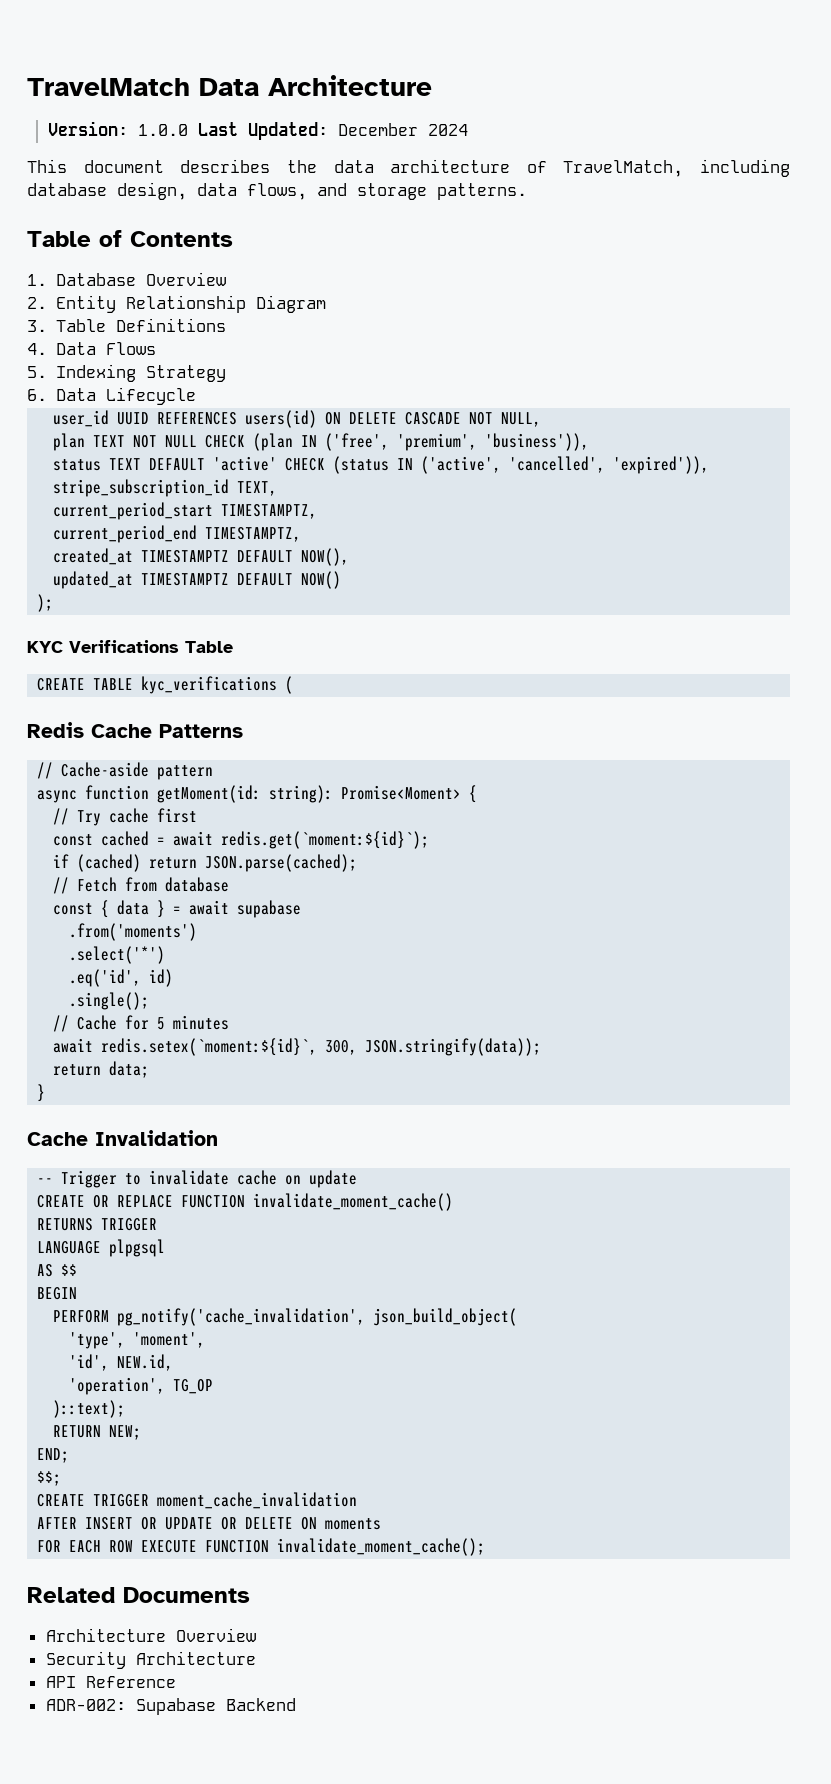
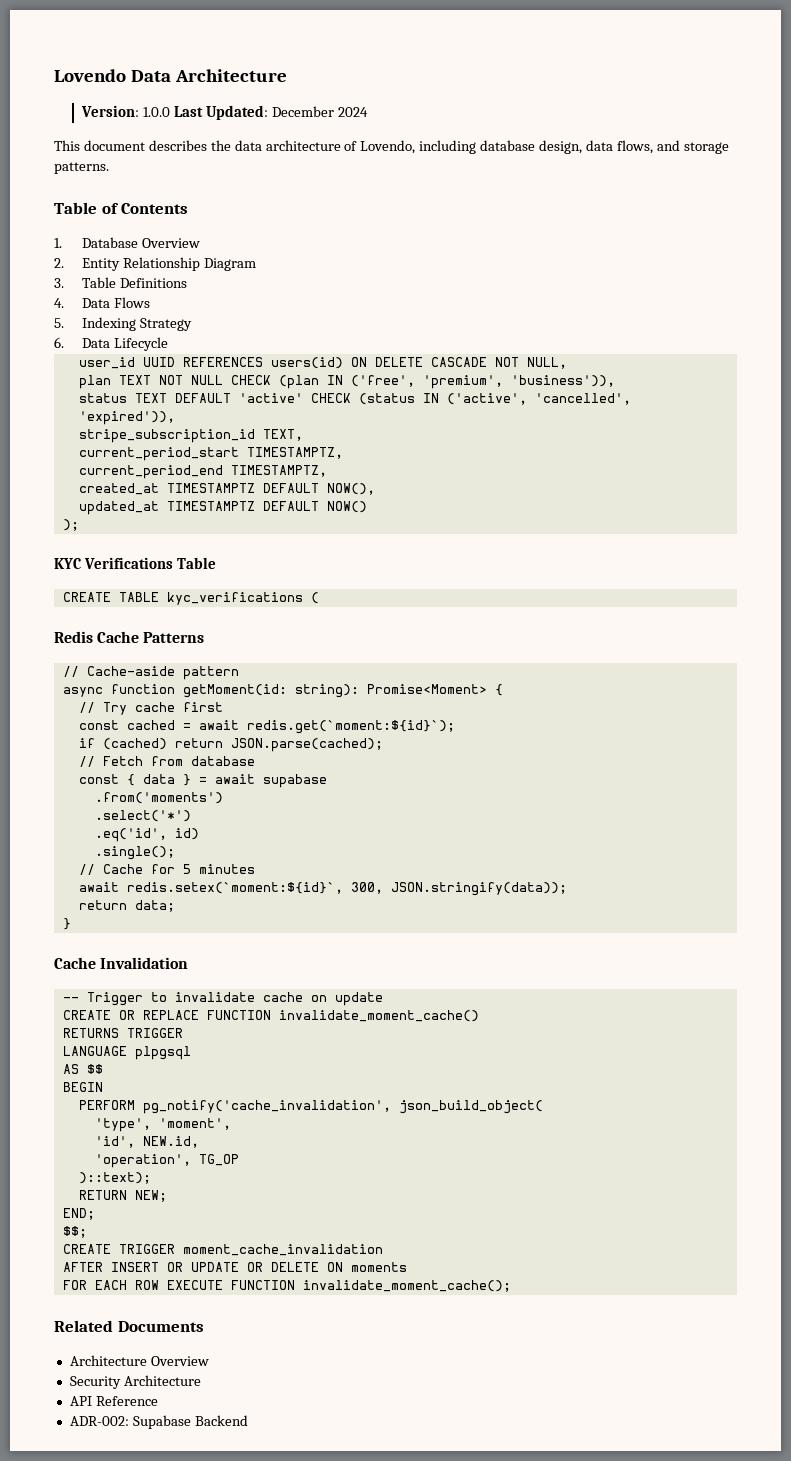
[27,78,190,96] TravelMatch -> [54,69,126,82] Lovendo
[563,160,684,177] TravelMatch, -> [360,140,416,154] Lovendo,

